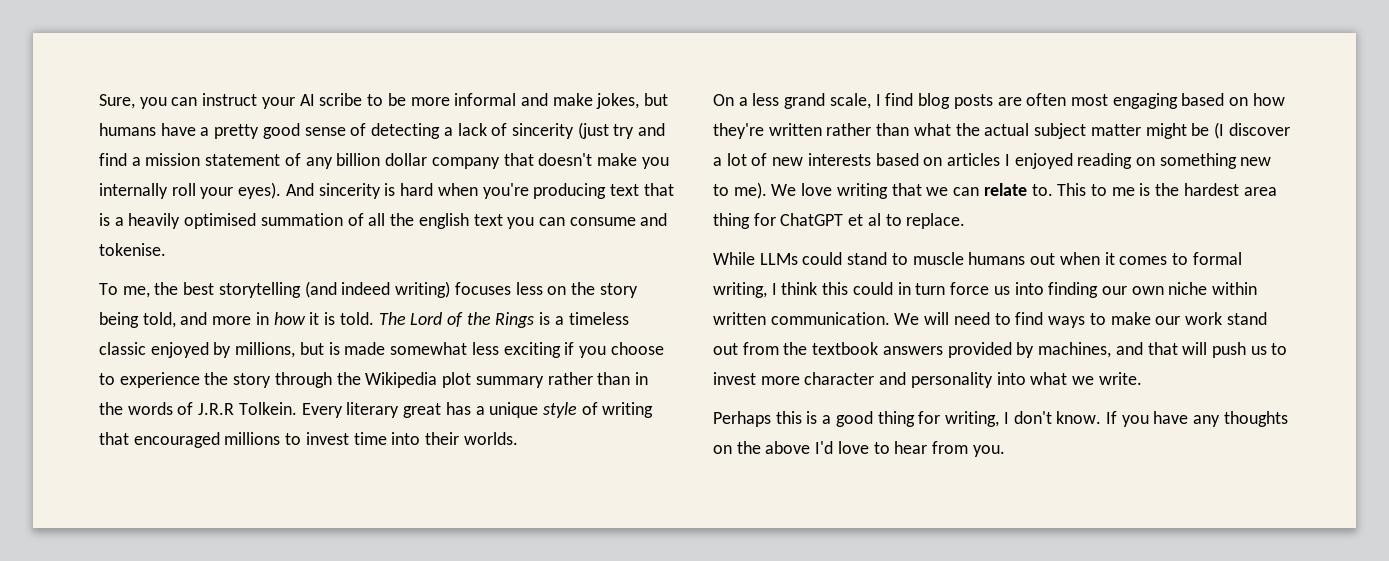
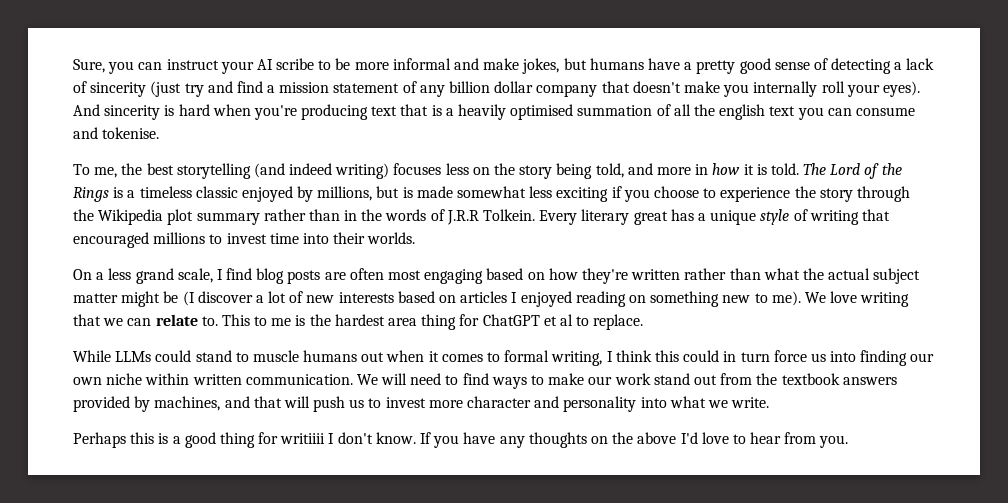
[945,411,1000,427] writing, -> [280,433,326,444] writiiii

